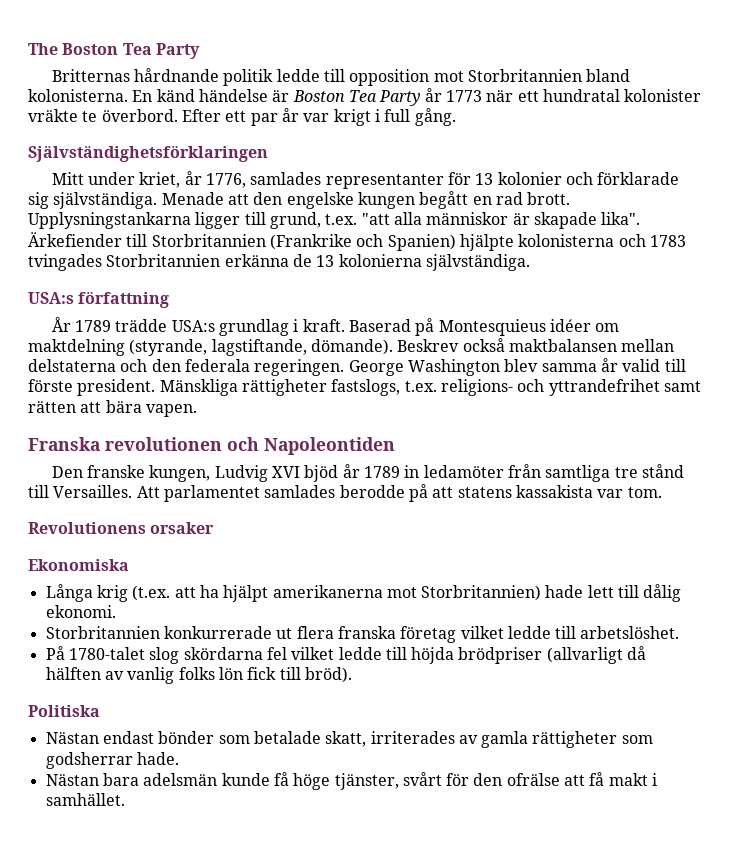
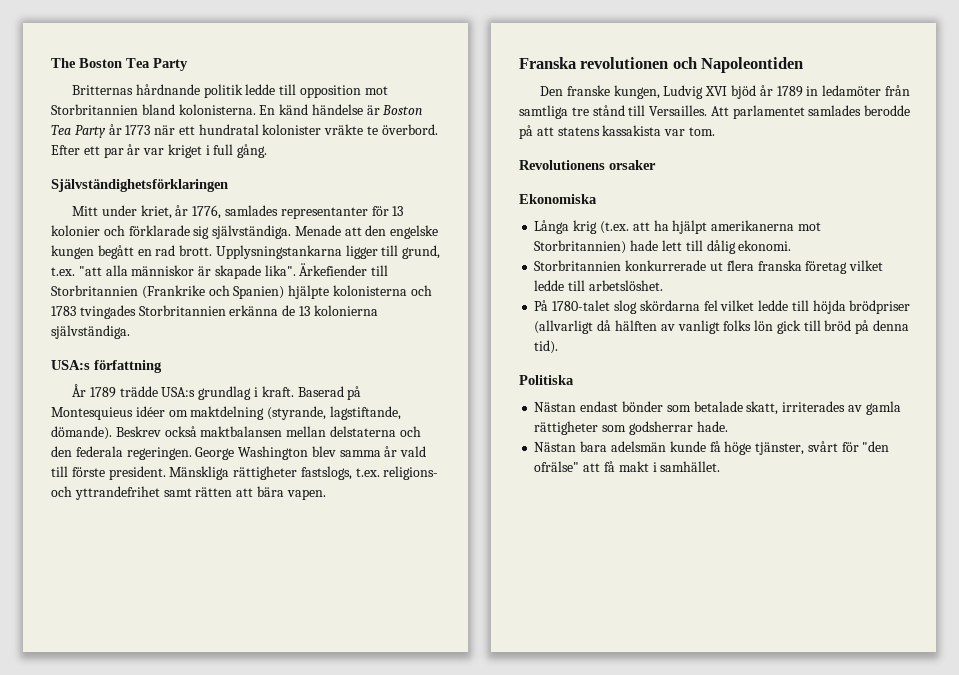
[333,109,371,126] krigt -> [167,144,202,158] kriget
[622,359,661,372] valid -> [400,446,427,457] vald
[127,667,175,684] vanlig -> [677,320,720,334] vanligt
[247,667,352,683] fick till bröd). -> [776,320,909,334] [534,340,559,354] gick till bröd på denna tid).
[473,773,560,786] den ofrälse -> [862,441,890,452] [534,461,580,472] "den ofrälse"

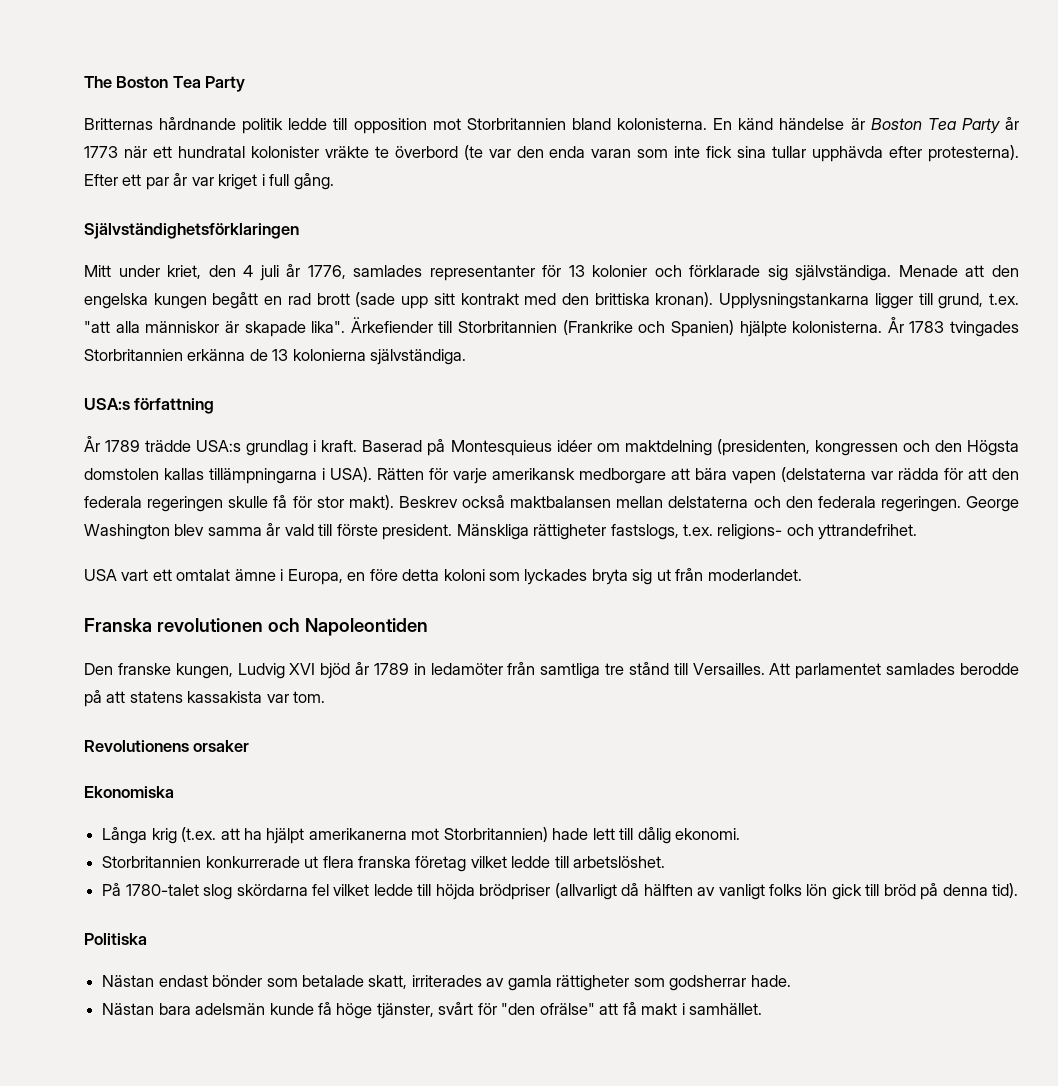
[381,124,438,135] överbord. -> [394,145,1020,162] överbord (te var den enda varan som inte fick sina tullar upphävda efter protesterna).
(172, 212) none -> [208,265,279,281] den 4 juli
[390,225,439,239] engelske -> [84,293,148,309] engelska
[179,245,213,256] brott. -> [316,292,714,309] brott (sade upp sitt kontrakt med den brittiska kronan).
[332,285,432,296] kolonisterna och -> [792,317,904,333] kolonisterna. År
[267,406,401,420] [51,426,112,440] (styrande, lagstiftande, dömande). -> [716,439,1019,456] [84,467,1019,484] [84,495,394,512] (presidenten, kongressen och den Högsta domstolen kallas tillämpningarna i USA). Rätten för varje amerikansk medborgare att bära vapen (delstaterna var rädda för att den federala regeringen skulle få för stor makt).
[74,486,326,500] yttrandefrihet samt rätten att bära vapen. -> [818,524,918,540] [84,568,802,585] yttrandefrihet. // USA vart ett omtalat ämne i Europa, en före detta koloni som lyckades bryta sig ut från moderlandet.

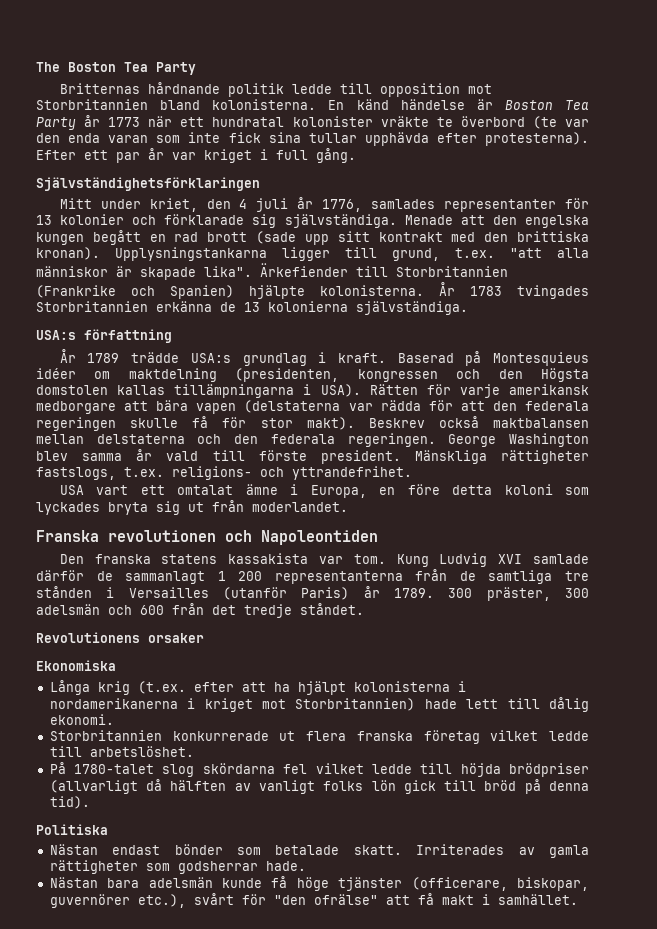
[117,662,1020,679] [84,690,326,707] franske kungen, Ludvig XVI bjöd år 1789 in ledamöter från samtliga tre stånd till Versailles. Att parlamentet samlades berodde på att statens kassakista var tom. -> [94,553,589,567] [36,569,589,584] [36,586,589,601] [36,603,364,618] franska statens kassakista var tom. Kung Ludvig XVI samlade därför de sammanlagt 1 200 representanterna från de samtliga tre stånden i Versailles (utanför Paris) år 1789. 300 präster, 300 adelsmän och 600 från det tredje ståndet.
(217, 834) none -> [193,682,234,692] efter
[308,828,407,840] amerikanerna -> [353,681,466,692] [49,698,253,712] kolonisterna i nordamerikanerna i kriget
[368,975,482,989] skatt, irriterades -> [353,844,505,855] skatt. Irriterades
[376,1003,434,1019] tjänster, -> [338,877,589,891] [49,894,186,908] tjänster (officerare, biskopar, guvernörer etc.),

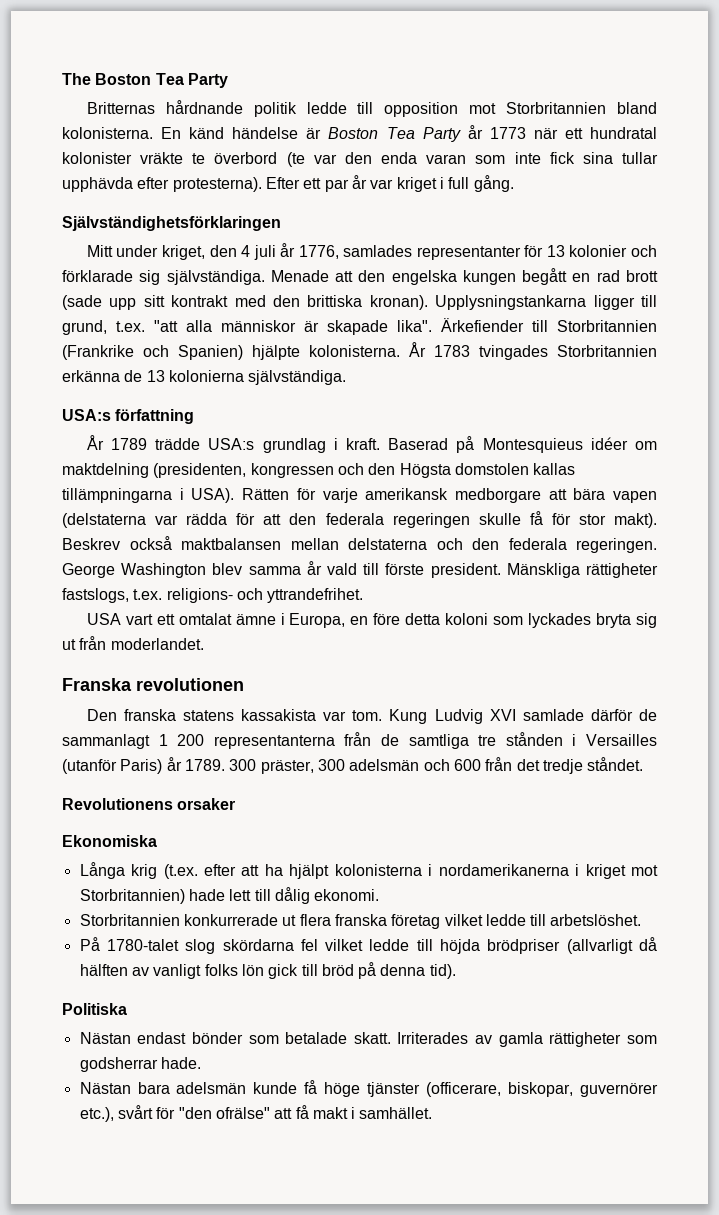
[149,198,198,212] kriet, -> [161,245,205,260] kriget,
[225,530,378,545] och Napoleontiden -> (244, 684) none

